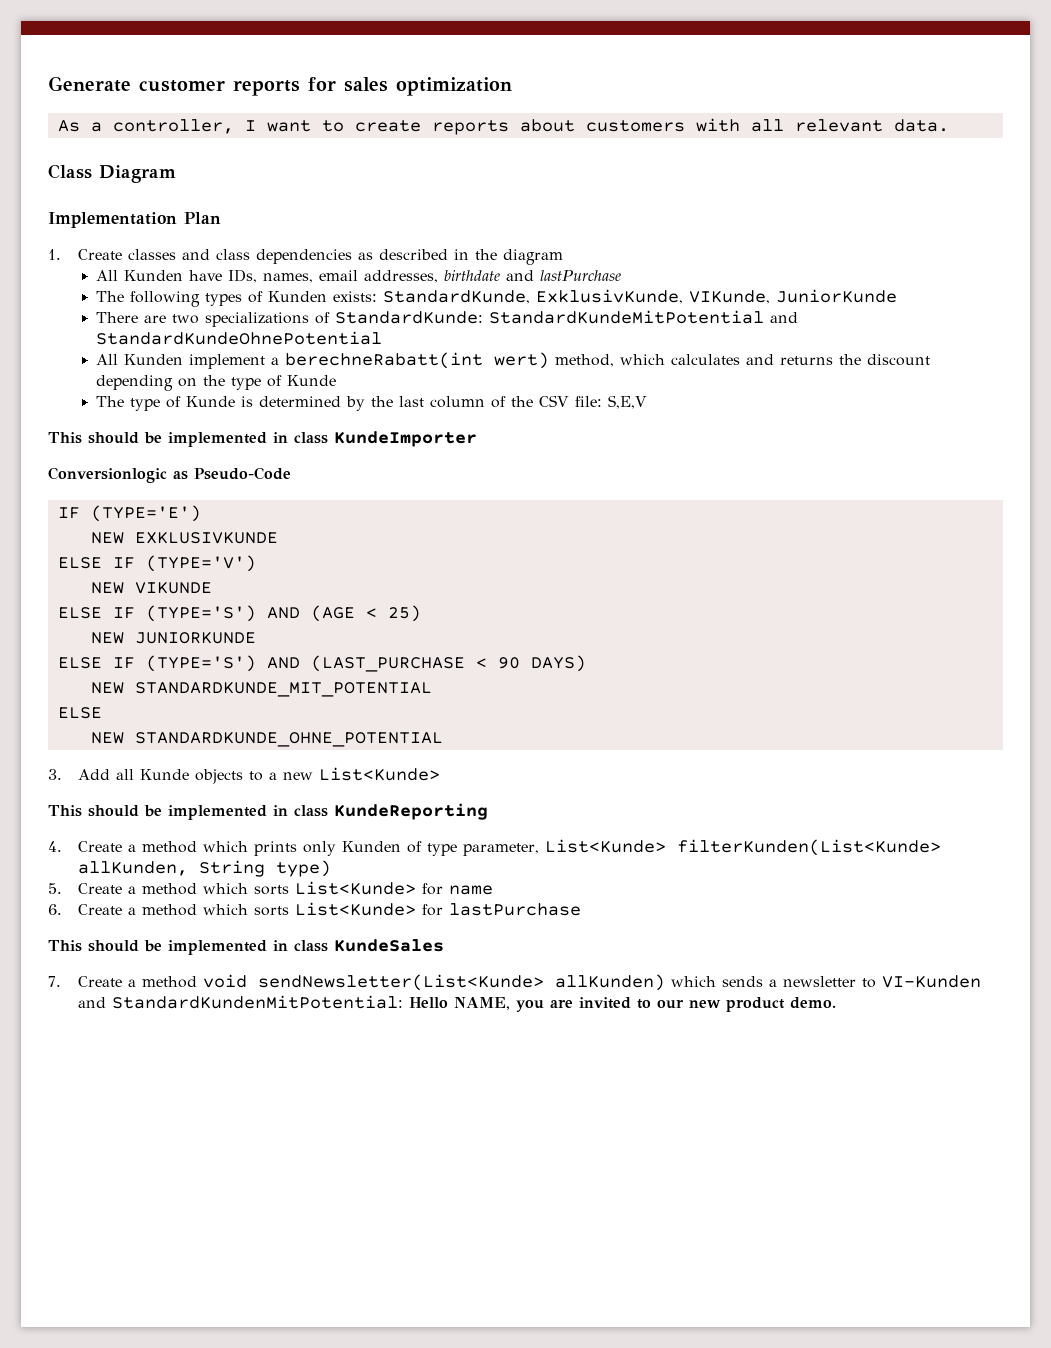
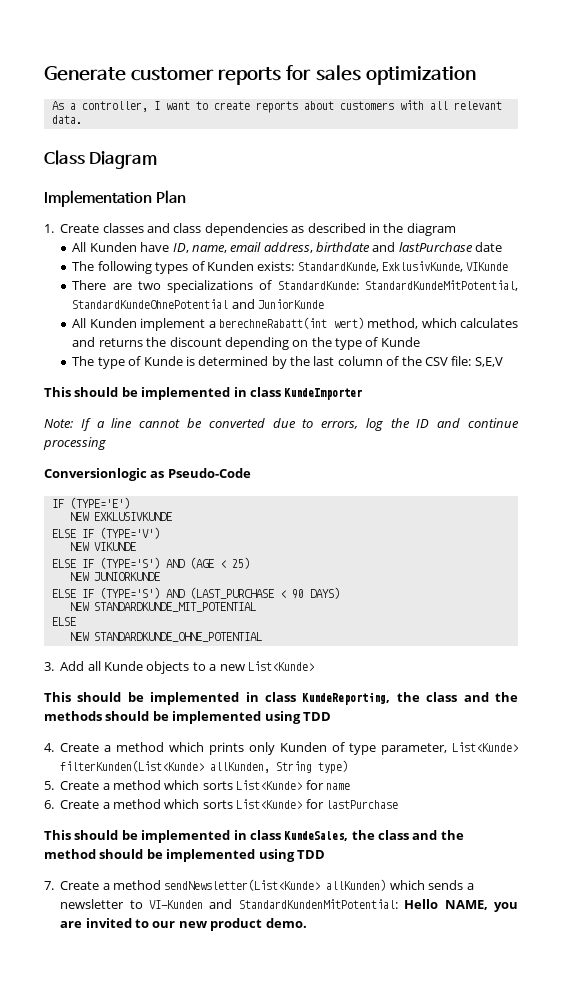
[227,269,438,283] IDs, names, email addresses, -> [172,242,313,253] ID, name, email address,
(621, 275) none -> [475,242,503,252] date
[688,289,897,304] VIKunde, JuniorKunde -> [466,262,509,271] VIKunde
[488,310,798,324] [95,331,382,345] StandardKundeMitPotential and StandardKundeOhnePotential -> [365,280,518,291] [72,299,325,309] StandardKundeMitPotential, StandardKundeOhnePotential and JuniorKunde
(477, 439) none -> [44,418,519,431] [43,437,106,450] // Note: If a line cannot be converted due to errors, log the ID and continue processing
[334,803,488,820] KundeReporting -> [302,692,518,705] [44,711,331,724] KundeReporting, the class and the methods should be implemented using TDD
[334,939,444,952] KundeSales -> [284,830,464,841] [44,849,325,862] KundeSales, the class and the method should be implemented using TDD
[203,974,248,988] void -> (161, 885) none

